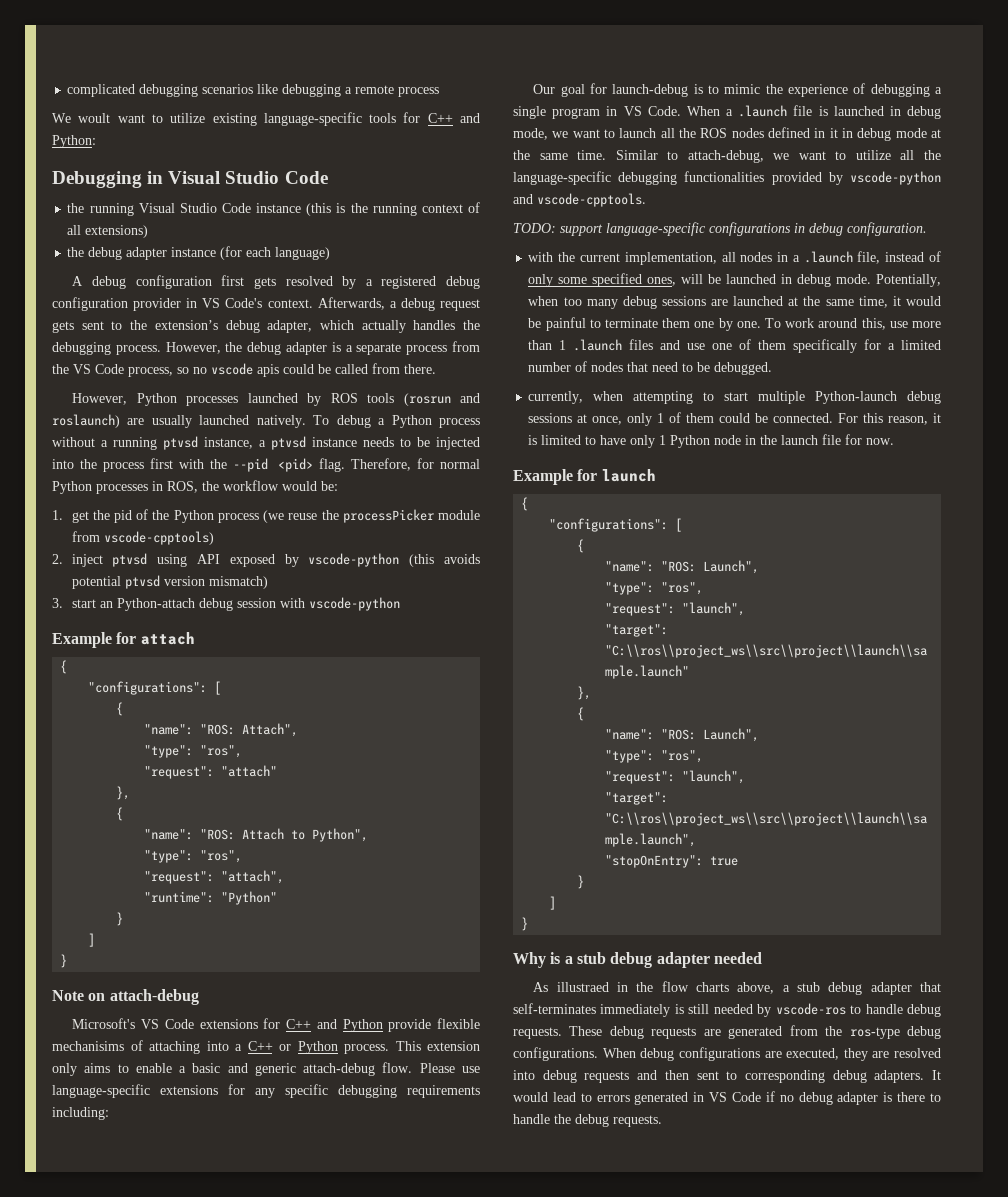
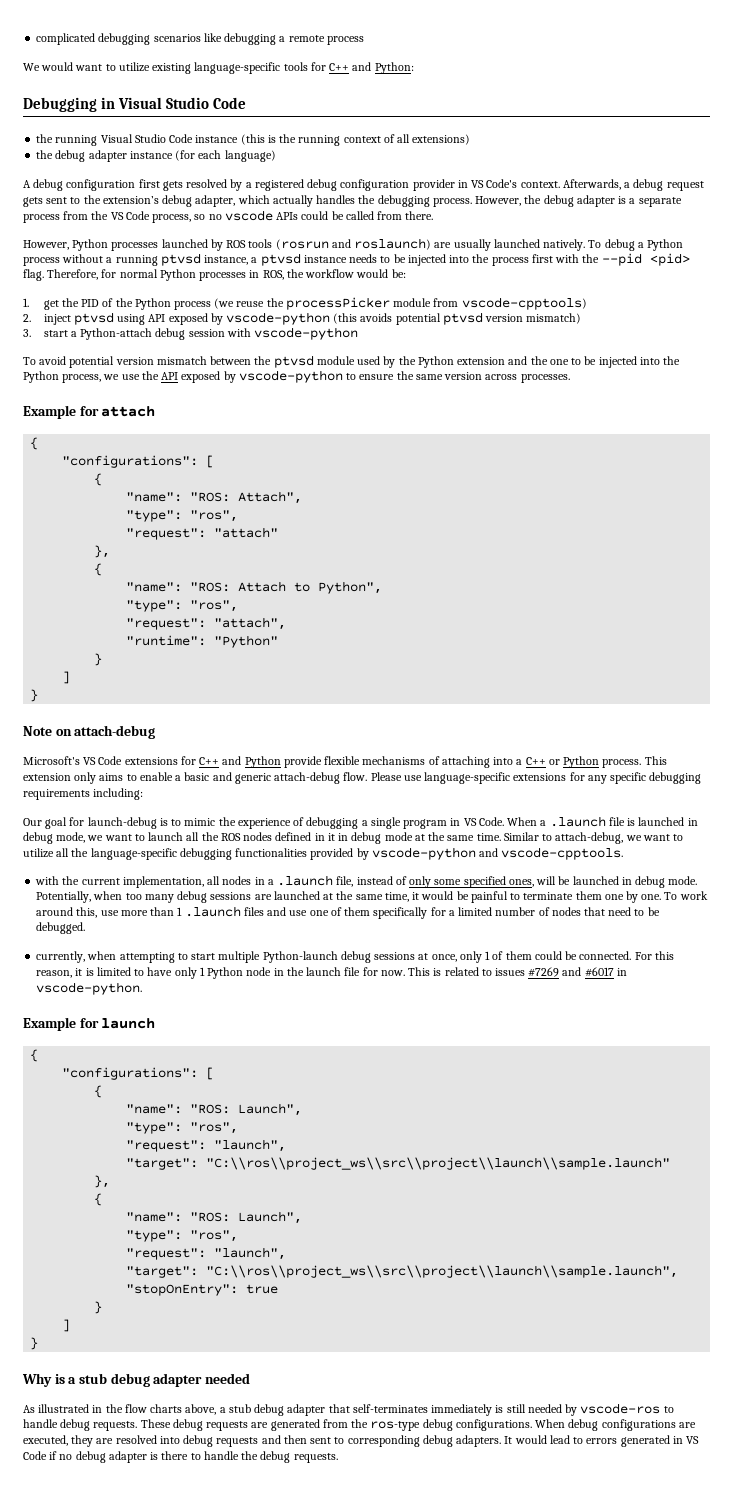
[78,113,111,123] woult -> [41,62,74,71] would
[257,364,279,377] apis -> [276,212,299,220] APIs
[113,510,132,523] pid -> [81,299,100,307] PID
[99,601,113,608] an -> [70,331,77,337] a
(400, 604) none -> [23,355,681,368] [23,370,570,383] // To avoid potential version mismatch between the ptvsd module used by the Python extension and the one to be injected into the Python process, we use the API exposed by vscode-python to ensure the same version across processes.
[52,1041,124,1051] mechanisims -> [362,756,426,765] mechanisms
[513,222,927,236] // TODO: support language-specific configurations in debug configuration. -> (624, 853) none
(895, 441) none -> [408,967,627,977] [36,982,143,995] This is related to issues #7269 and #6017 in vscode-python.
[556,982,609,992] illustraed -> [38,1404,90,1413] illustrated

